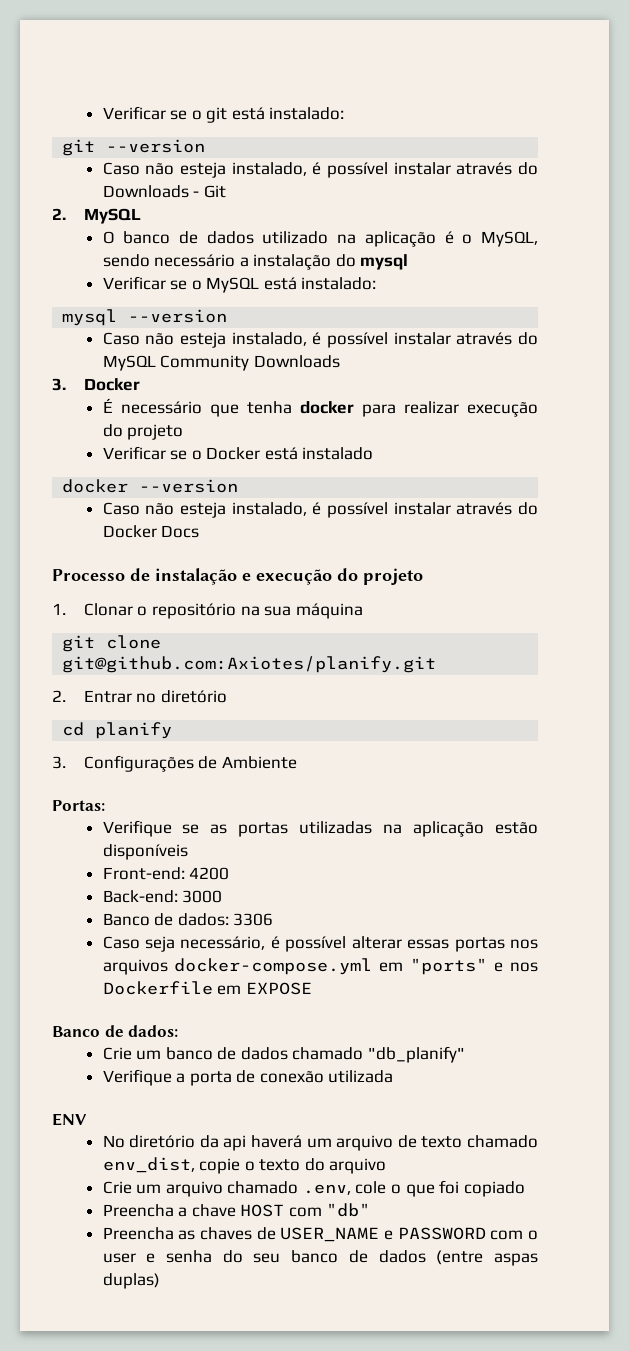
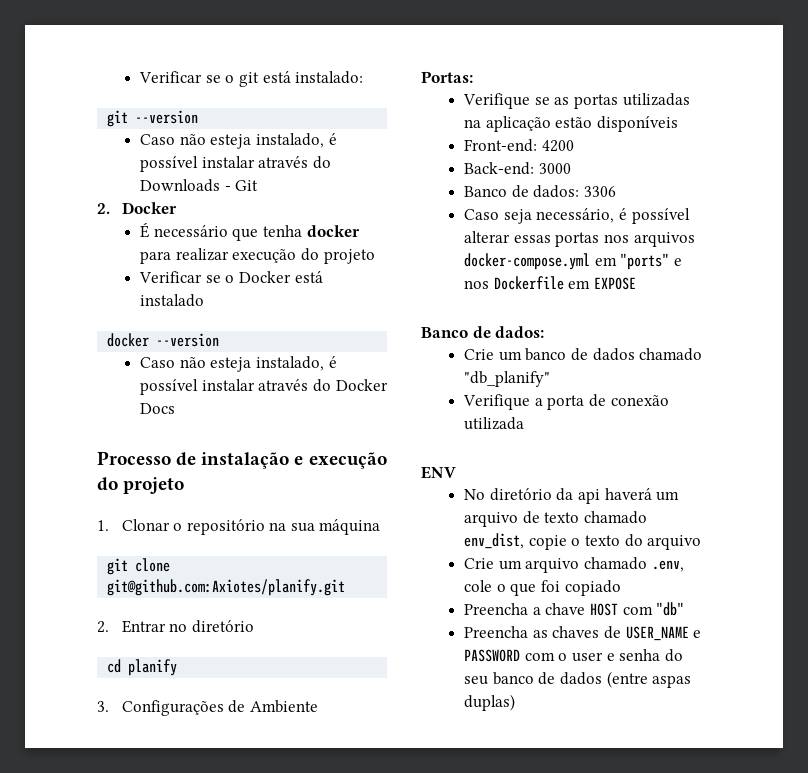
[83,208,141,224] [102,231,538,247] [102,254,409,270] [102,276,377,293] [62,309,228,326] [102,332,538,348] [102,355,340,371] [52,378,66,391] MySQL // O banco de dados utilizado na aplicação é o MySQL, sendo necessário a instalação do mysql // Verificar se o MySQL está instalado: // mysql --version // Caso não esteja instalado, é possível instalar através do MySQL Community Downloads // 3. -> (110, 208) none

